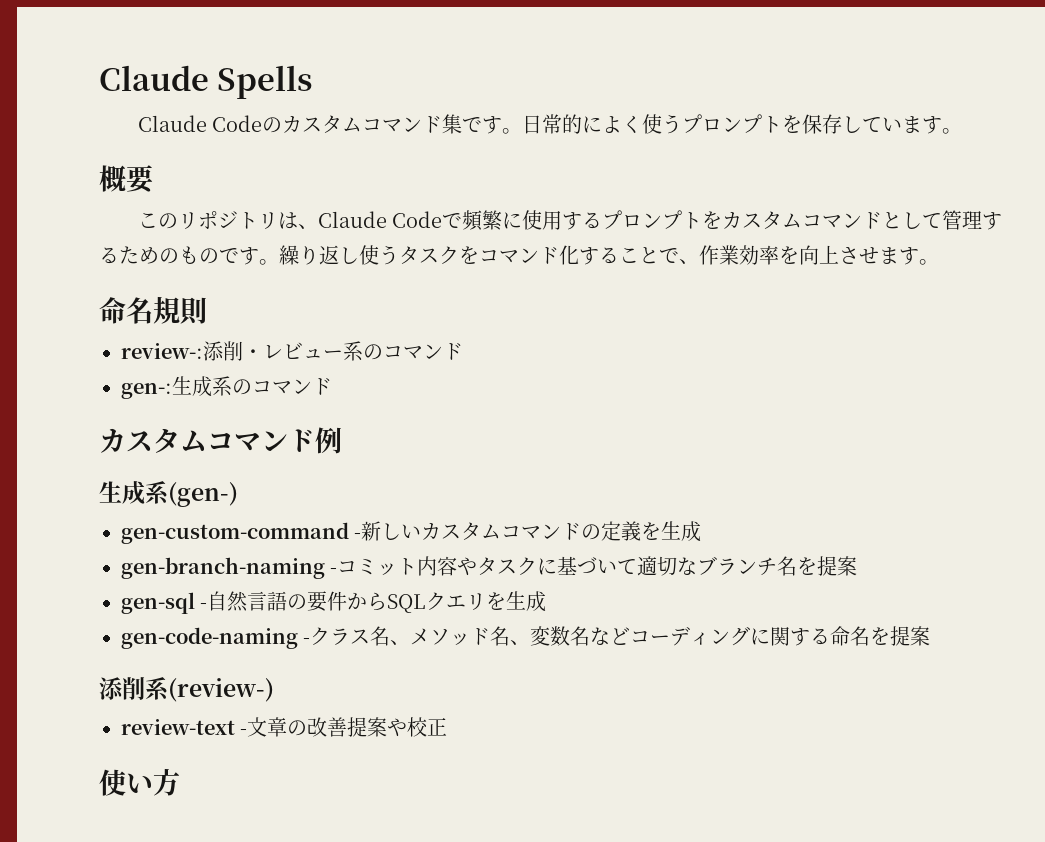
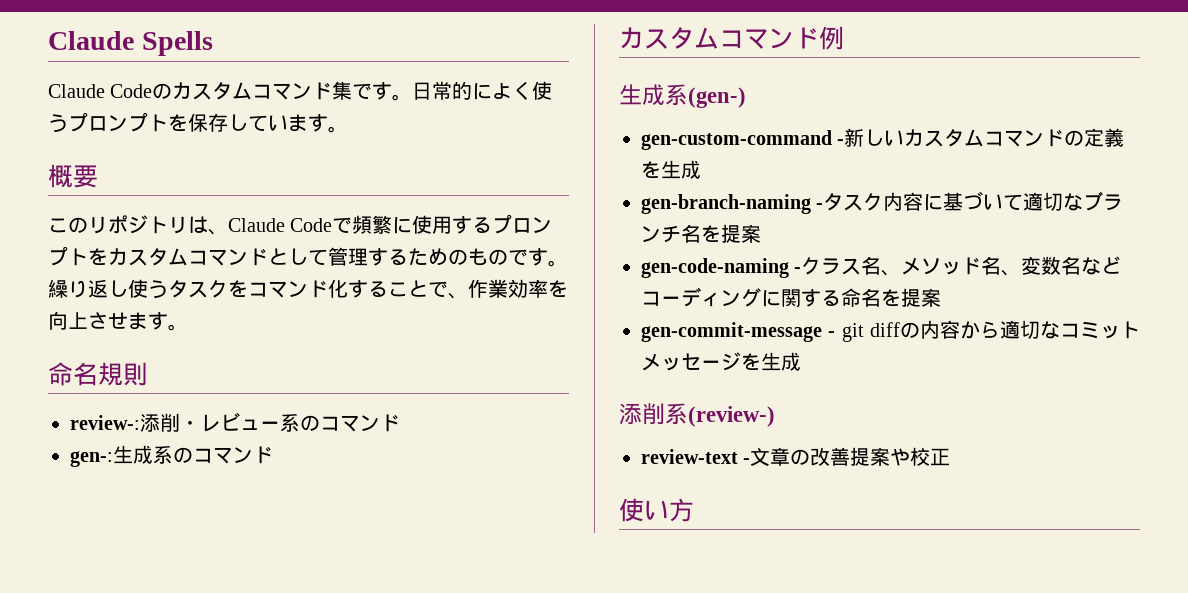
[337,556,538,576] コミット内容やタスク -> [823,192,924,211] タスク内容
[121,591,547,614] // gen-sql -自然言語の要件からSQLクエリを生成 -> (761, 233) none
(931, 636) none -> [641,320,1140,342] [641,352,801,371] // gen-commit-message - git diffの内容から適切なコミットメッセージを生成

